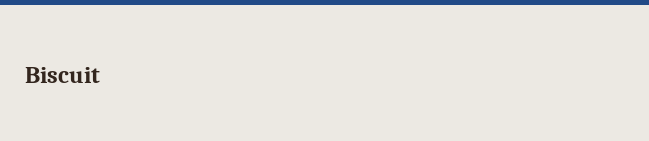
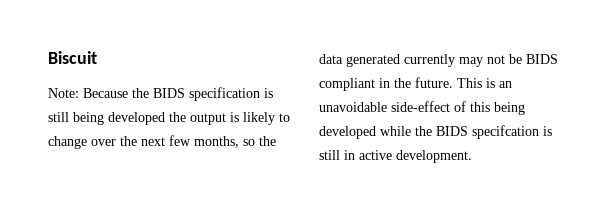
(100, 75) none -> [48,87,273,101] [48,112,290,125] [48,135,276,149] [319,54,558,67] [319,77,512,91] [319,101,525,115] [319,125,552,139] [319,150,472,163] // Note: Because the BIDS specification is still being developed the output is likely to change over the next few months, so the data generated currently may not be BIDS compliant in the future. This is an unavoidable side-effect of this being developed while the BIDS specifcation is still in active development.

